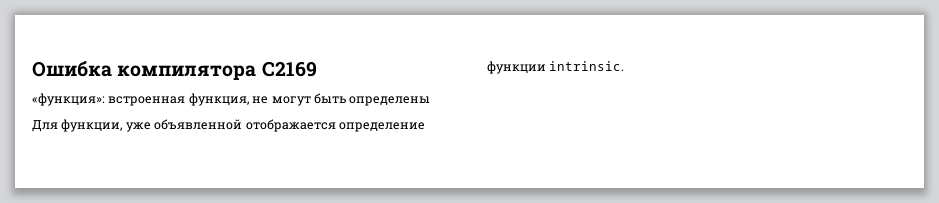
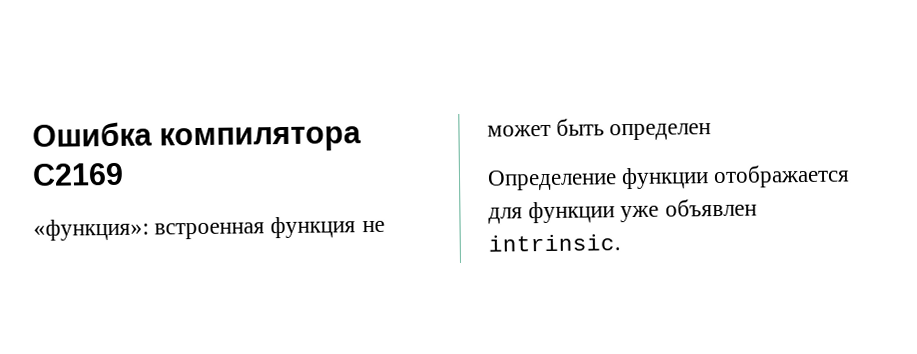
[188,93,431,106] [32,119,425,132] [487,61,546,74] функция, не могут быть определены // Для функции, уже объявленной отображается определение функции -> [270,216,385,239] [487,118,712,141] [487,164,851,191] [488,198,757,224] функция не может быть определен // Определение функции отображается для функции уже объявлен

